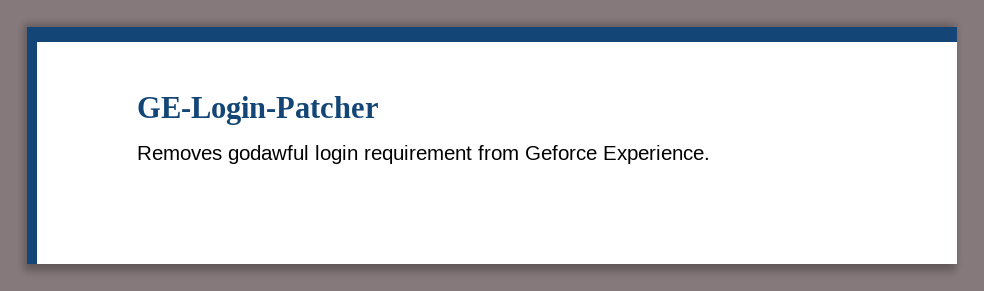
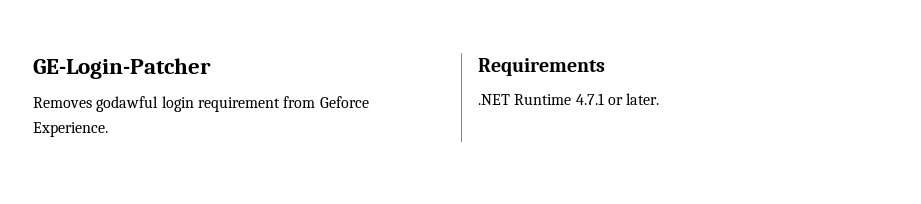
(710, 154) none -> [478,58,605,76] [478,93,660,105] // Requirements // .NET Runtime 4.7.1 or later.

